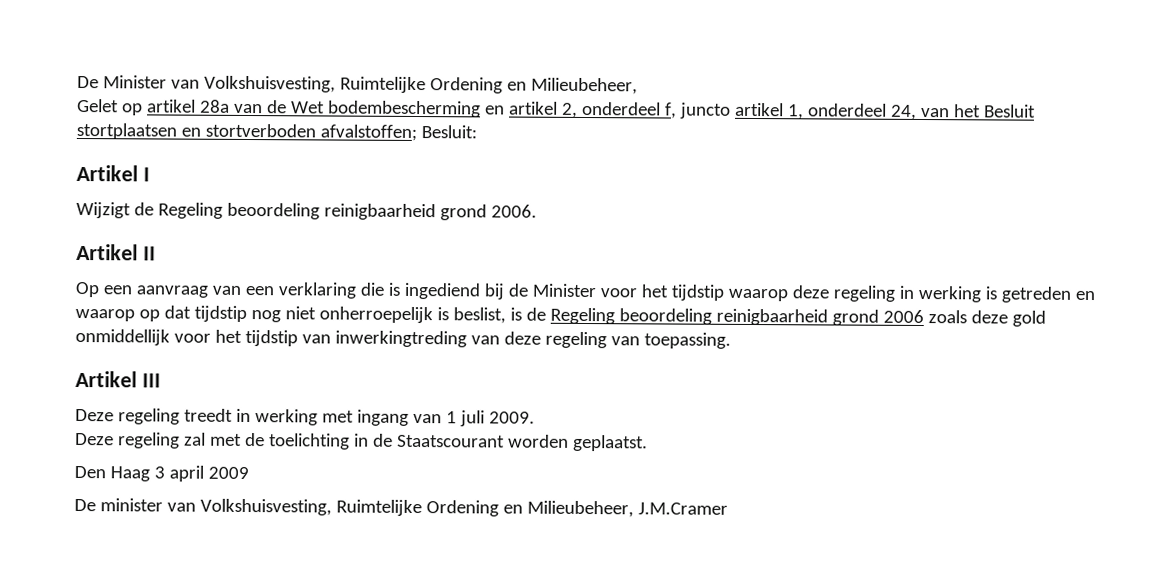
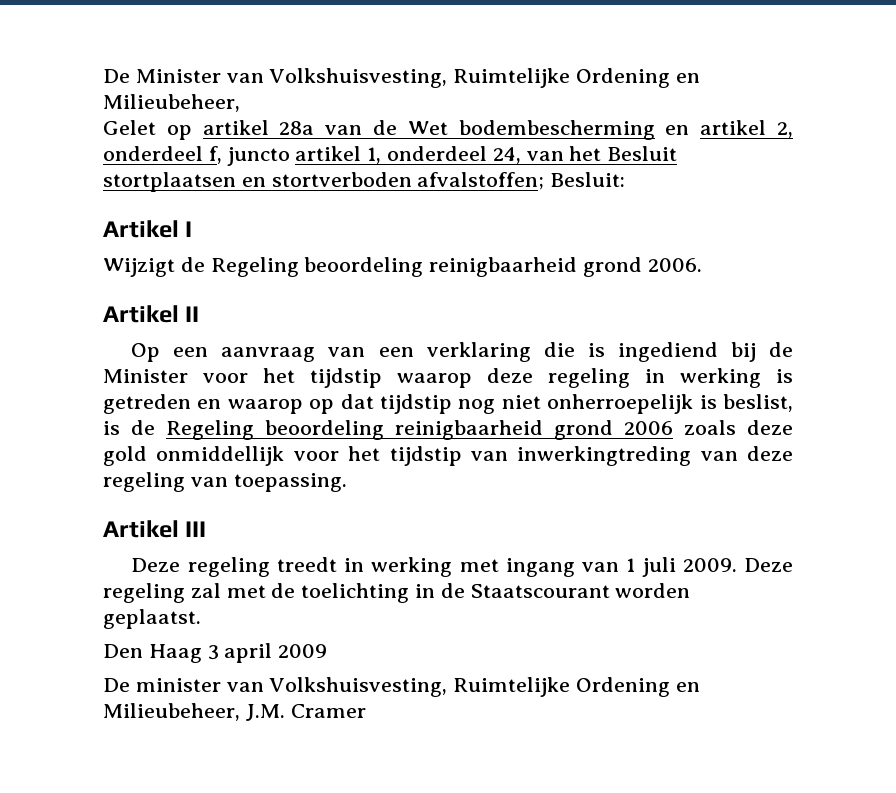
(535, 417) // -> (737, 565) none
[637,502,728,515] J.M.Cramer -> [245,704,366,721] J.M. Cramer

